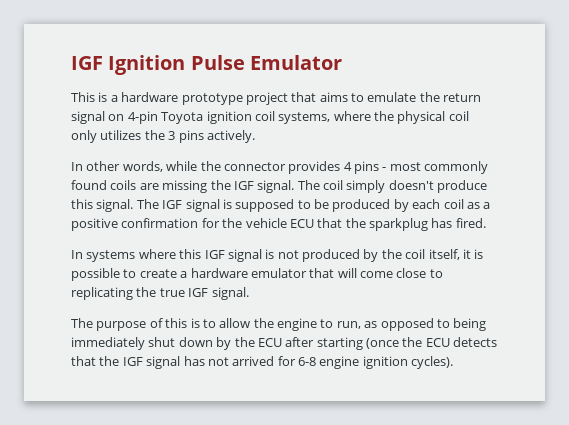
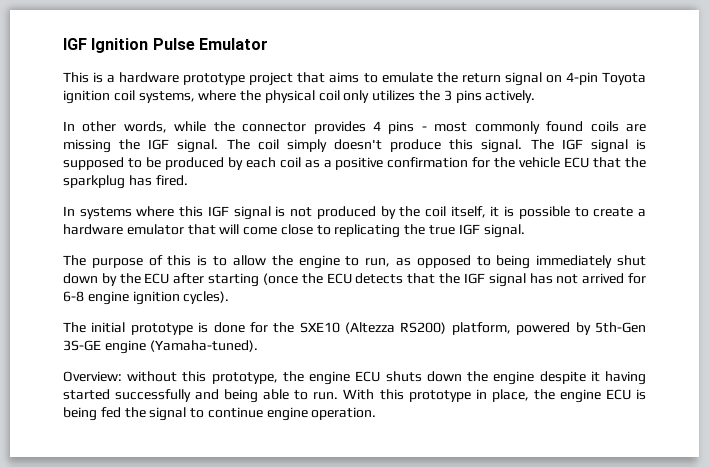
(454, 362) none -> [63,322,646,335] [63,340,258,354] [63,371,646,385] [63,389,646,403] [63,407,377,421] // The initial prototype is done for the SXE10 (Altezza RS200) platform, powered by 5th-Gen 3S-GE engine (Yamaha-tuned). // Overview: without this prototype, the engine ECU shuts down the engine despite it having started successfully and being able to run. With this prototype in place, the engine ECU is being fed the signal to continue engine operation.

